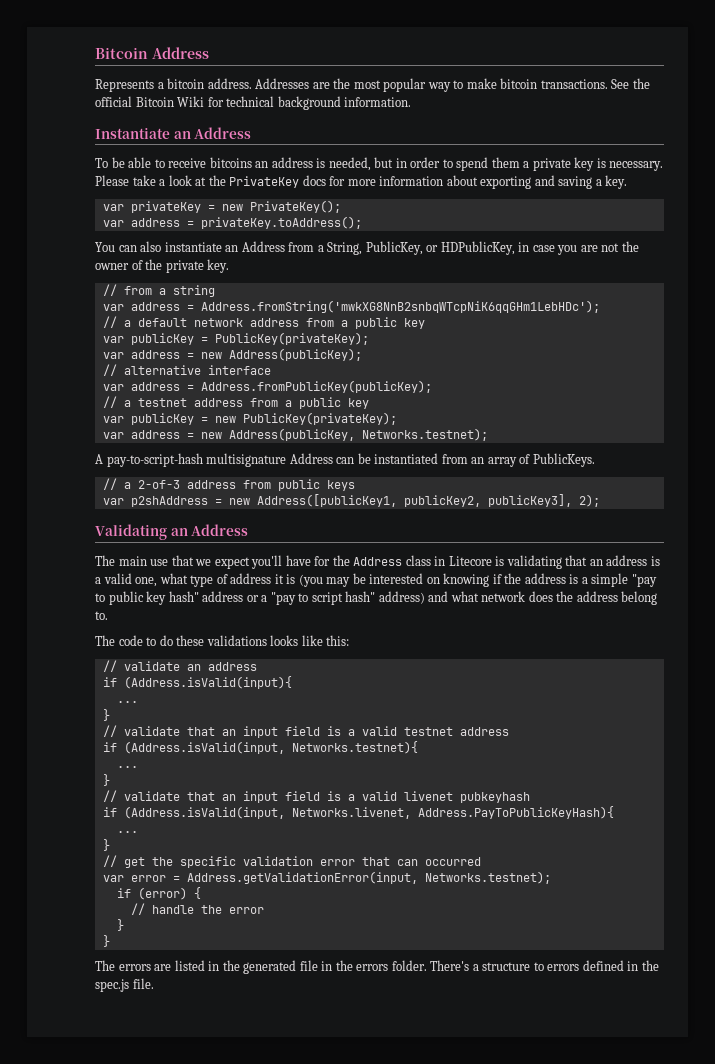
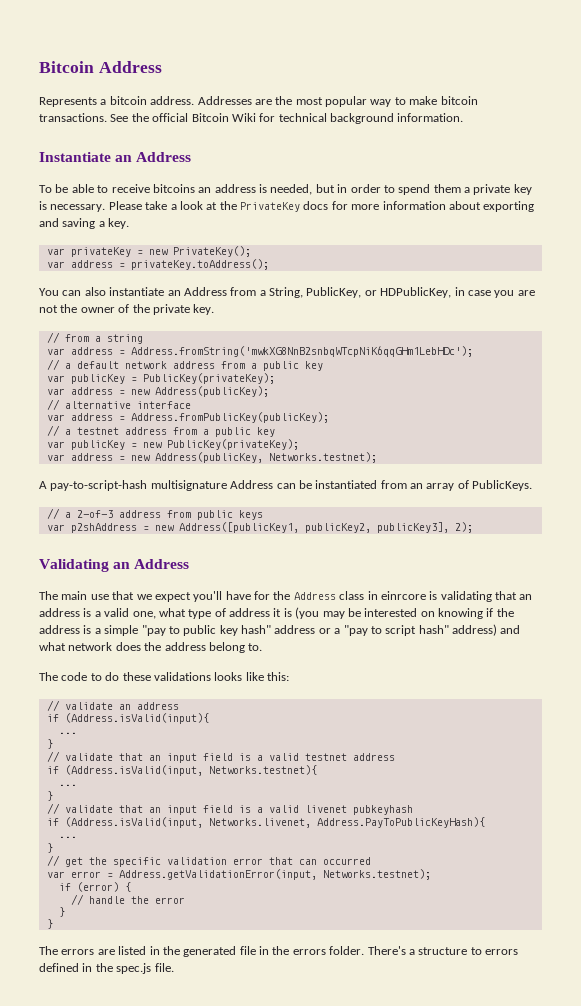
[448,556,492,566] Litecore -> [380,591,426,600] einrcore

